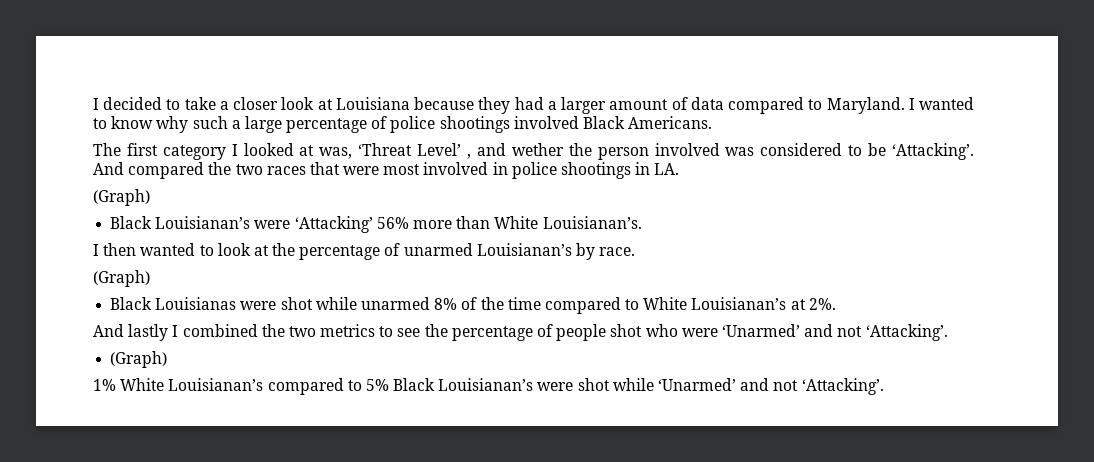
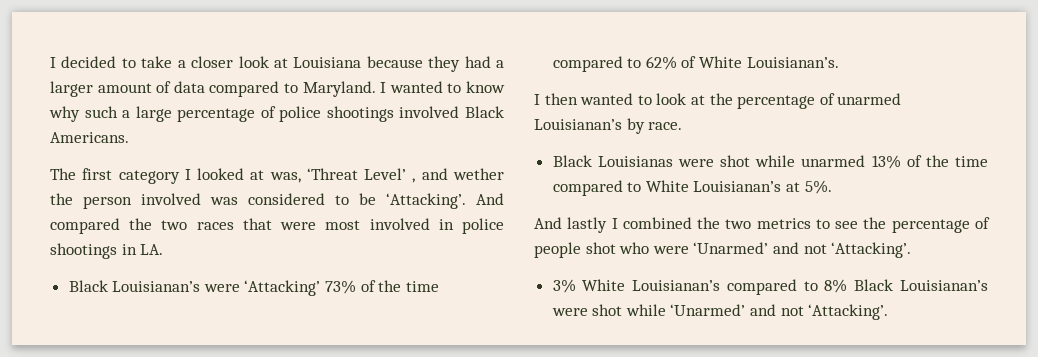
[93,189,150,206] // (Graph) -> (164, 249) none
[376,216,491,229] 56% more than -> [325,280,439,294] [552,56,697,72] 73% of the time compared to 62% of
[93,270,150,287] // (Graph) -> (683, 126) none
[434,298,458,310] 8% -> [871,155,901,169] 13%
[808,298,836,310] 2%. -> [804,180,832,194] 5%.
[110,351,168,368] [93,379,116,391] (Graph) // 1% -> [552,279,576,293] 3%
[365,379,389,391] 5% -> [824,279,848,293] 8%

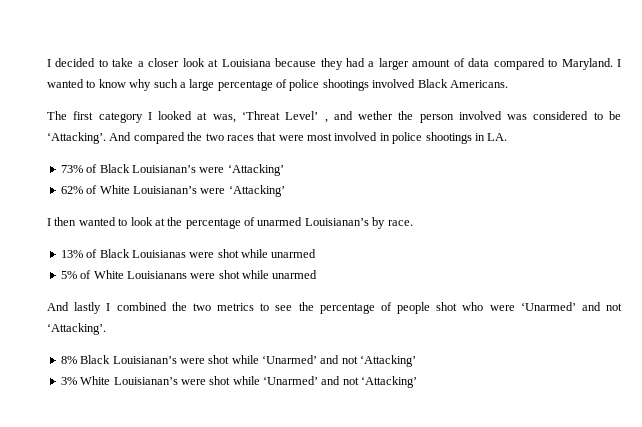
(164, 249) none -> [60,164,98,173] 73% of
[325,280,439,294] [552,56,839,72] 73% of the time compared to 62% of White Louisianan’s. -> [60,185,285,197] // 62% of White Louisianan’s were ‘Attacking’
(683, 126) none -> [60,249,98,258] 13% of
[871,155,988,169] [552,180,832,196] 13% of the time compared to White Louisianan’s at 5%. -> [60,270,318,279] // 5% of White Louisianans were shot while unarmed
[552,279,818,295] 3% White Louisianan’s compared to -> (106, 329) none
[808,304,889,320] ‘Attacking’. -> [360,355,417,367] [60,376,418,388] ‘Attacking’ // 3% White Louisianan’s were shot while ‘Unarmed’ and not ‘Attacking’

